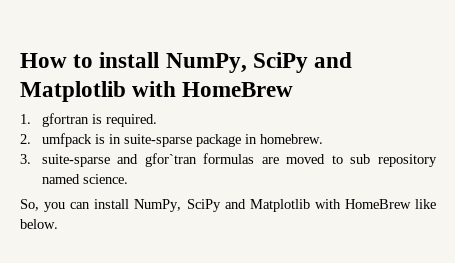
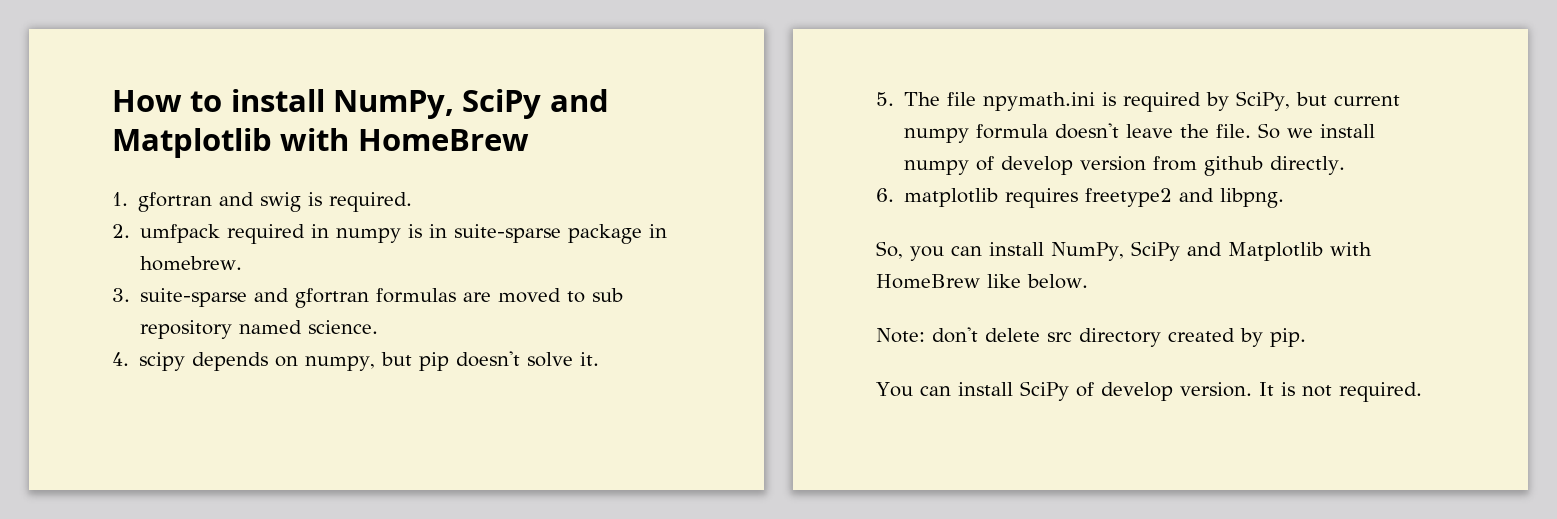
(89, 120) none -> [219,192,302,212] and swig
(92, 140) none -> [227,224,402,244] required in numpy
[144,153,197,167] gfor`tran -> [295,288,370,308] gfortran
(128, 179) none -> [112,351,600,371] [876,91,1401,112] [904,123,1376,143] [904,156,1346,176] [876,188,1285,208] // 4. scipy depends on numpy, but pip doesn't solve it. // 5. The file npymath.ini is required by SciPy, but current numpy formula doesn't leave the file. So we install numpy of develop version from github directly. // 6. matplotlib requires freetype2 and libpng.
(58, 224) none -> [876,327,1306,347] [876,381,1422,402] // Note: don't delete src directory created by pip. // You can install SciPy of develop version. It is not required.

